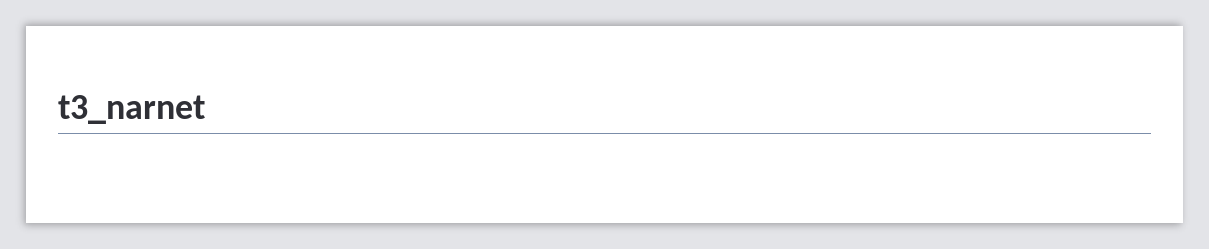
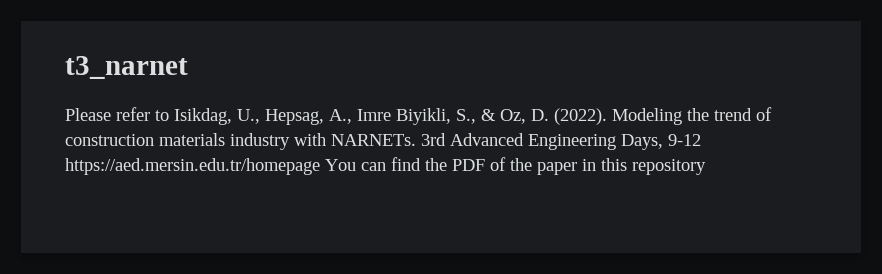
(205, 109) none -> [65,107,772,125] [65,133,701,150] [65,157,706,175] // Please refer to Isikdag, U., Hepsag, A., Imre Biyikli, S., & Oz, D. (2022). Modeling the trend of construction materials industry with NARNETs. 3rd Advanced Engineering Days, 9-12 https://aed.mersin.edu.tr/homepage You can find the PDF of the paper in this repository

